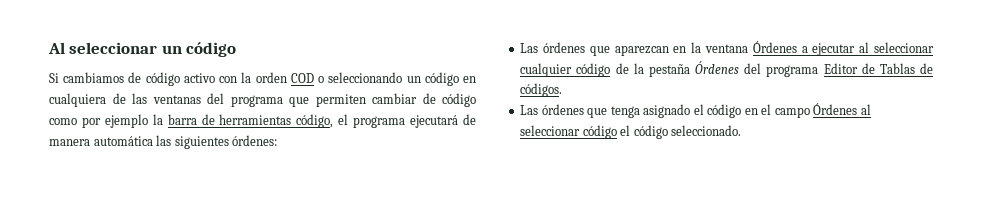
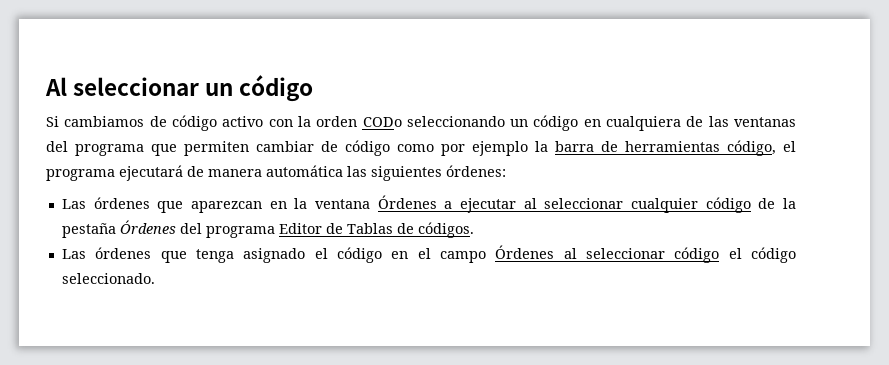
[290,73,325,83] COD o -> [362,117,402,127] CODo

